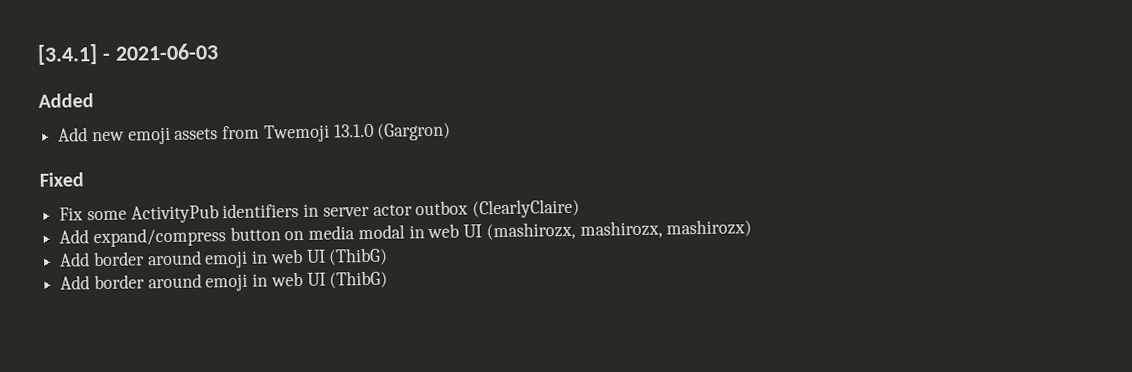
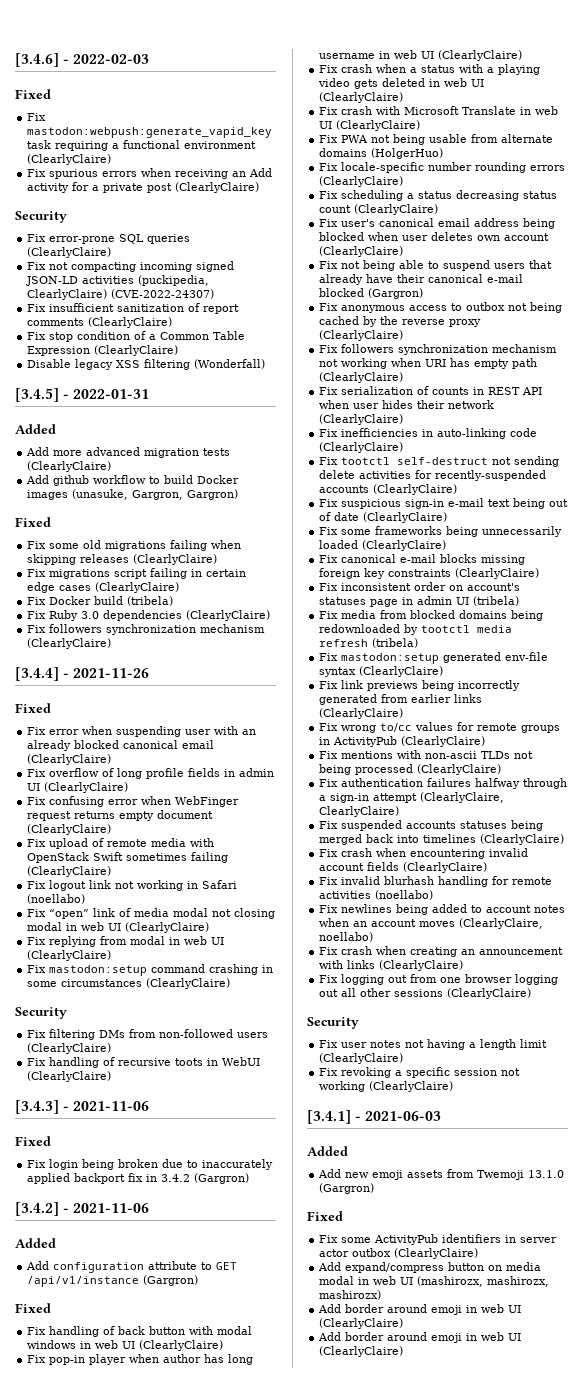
(37, 54) none -> [15,53,150,67] [15,89,51,99] [27,113,47,121] [27,127,273,138] [27,140,257,151] [27,154,112,165] [27,168,273,179] [27,182,260,193] [15,211,67,223] [27,234,191,244] [27,247,112,258] [27,261,235,272] [26,275,210,286] [27,289,215,300] [27,303,240,314] [27,317,173,328] [27,331,246,342] [27,345,179,356] [27,359,266,370] [15,388,150,402] [15,424,56,434] [26,447,231,458] [27,461,112,472] [26,475,240,486] [27,489,239,500] [15,517,51,527] [27,540,242,551] [27,554,218,565] [27,568,247,579] [27,582,180,593] [27,596,174,606] [27,610,271,621] [27,624,266,635] [27,638,112,649] [15,667,150,681] [15,703,51,713] [27,726,257,737] [27,740,215,751] [27,754,112,765] [27,768,275,779] [27,782,129,793] [27,796,240,807] [27,810,214,821] [27,824,112,835] [27,838,215,849] [27,852,229,863] [27,866,112,877] [27,880,238,891] [27,894,86,904] [27,908,276,919] [27,922,210,933] [27,936,225,947] [27,950,112,961] [27,964,274,976] [27,978,231,989] [15,1007,67,1019] [27,1029,269,1040] [27,1043,112,1054] [27,1057,261,1068] [27,1071,112,1082] [15,1100,150,1114] [15,1136,51,1146] [27,1159,274,1170] [27,1173,250,1184] [15,1202,150,1216] [15,1238,56,1248] [26,1261,238,1273] [27,1275,199,1287] [15,1303,51,1313] [27,1326,253,1337] [27,1340,224,1351] [27,1354,254,1365] [319,50,523,61] [319,64,541,75] [318,78,485,89] [319,92,404,103] [319,106,559,115] [319,120,421,131] [319,134,554,145] [319,148,444,159] [319,162,566,173] [319,176,404,187] [319,190,558,201] [319,204,439,215] [319,218,556,229] [319,232,550,241] [319,246,404,257] [319,260,553,271] [319,274,524,285] [319,288,424,299] [319,302,563,313] [319,316,482,327] [319,330,404,341] [319,344,558,355] [319,358,538,369] [319,372,404,383] [319,386,543,395] [319,400,495,409] [319,414,404,425] [319,428,538,439] [319,442,404,453] [319,456,560,467] [319,470,547,481] [319,484,458,495] [319,498,569,509] [319,512,448,523] [319,526,563,537] [319,540,447,551] [319,554,526,565] [319,568,540,579] [319,582,521,591] [319,596,520,607] [319,610,544,621] [319,624,513,635] [319,638,419,648] [319,652,549,664] [319,666,444,677] [319,680,521,691] [319,694,483,705] [319,708,404,719] [319,722,561,733] [319,736,486,747] [319,750,534,759] [319,764,502,775] [319,778,568,789] [319,792,505,803] [319,806,400,817] [319,820,544,831] [319,834,565,845] [319,848,529,859] [319,862,488,873] [319,876,553,887] [319,890,434,900] [319,904,566,915] [319,918,544,929] [319,932,374,942] [319,946,564,957] [319,960,464,971] [319,974,559,985] [319,988,532,999] [307,1017,359,1029] [319,1039,548,1050] [319,1053,404,1064] [319,1067,521,1078] [319,1081,454,1092] [3.4.6] - 2022-02-03 // Fixed // Fix mastodon:webpush:generate_vapid_key task requiring a functional environment (ClearlyClaire) // Fix spurious errors when receiving an Add activity for a private post (ClearlyClaire) // Security // Fix error-prone SQL queries (ClearlyClaire) // Fix not compacting incoming signed JSON-LD activities (puckipedia, ClearlyClaire) (CVE-2022-24307) // Fix insufficient sanitization of report comments (ClearlyClaire) // Fix stop condition of a Common Table Expression (ClearlyClaire) // Disable legacy XSS filtering (Wonderfall) // [3.4.5] - 2022-01-31 // Added // Add more advanced migration tests (ClearlyClaire) // Add github workflow to build Docker images (unasuke, Gargron, Gargron) // Fixed // Fix some old migrations failing when skipping releases (ClearlyClaire) // Fix migrations script failing in certain edge cases (ClearlyClaire) // Fix Docker build (tribela) // Fix Ruby 3.0 dependencies (ClearlyClaire) // Fix followers synchronization mechanism (ClearlyClaire) // [3.4.4] - 2021-11-26 // Fixed // Fix error when suspending user with an already blocked canonical email (ClearlyClaire) // Fix overflow of long profile fields in admin UI (ClearlyClaire) // Fix confusing error when WebFinger request returns empty document (ClearlyClaire) // Fix upload of remote media with OpenStack Swift sometimes failing (ClearlyClaire) // Fix logout link not working in Safari (noellabo) // Fix “open” link of media modal not closing modal in web UI (ClearlyClaire) // Fix replying from modal in web UI (ClearlyClaire) // Fix mastodon:setup command crashing in some circumstances (ClearlyClaire) // Security // Fix filtering DMs from non-followed users (ClearlyClaire) // Fix handling of recursive toots in WebUI (ClearlyClaire) // [3.4.3] - 2021-11-06 // Fixed // Fix login being broken due to inaccurately applied backport fix in 3.4.2 (Gargron) // [3.4.2] - 2021-11-06 // Added // Add configuration attribute to GET /api/v1/instance (Gargron) // Fixed // Fix handling of back button with modal windows in web UI (ClearlyClaire) // Fix pop-in player when author has long username in web UI (ClearlyClaire) // Fix crash when a status with a playing video gets deleted in web UI (ClearlyClaire) // Fix crash with Microsoft Translate in web UI (ClearlyClaire) // Fix PWA not being usable from alternate domains (HolgerHuo) // Fix locale-specific number rounding errors (ClearlyClaire) // Fix scheduling a status decreasing status count (ClearlyClaire) // Fix user's canonical email address being blocked when user deletes own account (ClearlyClaire) // Fix not being able to suspend users that already have their canonical e-mail blocked (Gargron) // Fix anonymous access to outbox not being cached by the reverse proxy (ClearlyClaire) // Fix followers synchronization mechanism not working when URI has empty path (ClearlyClaire) // Fix serialization of counts in REST API when user hides their network (ClearlyClaire) // Fix inefficiencies in auto-linking code (ClearlyClaire) // Fix tootctl self-destruct not sending delete activities for recently-suspended accounts (ClearlyClaire) // Fix suspicious sign-in e-mail text being out of date (ClearlyClaire) // Fix some frameworks being unnecessarily loaded (ClearlyClaire) // Fix canonical e-mail blocks missing foreign key constraints (ClearlyClaire) // Fix inconsistent order on account's statuses page in admin UI (tribela) // Fix media from blocked domains being redownloaded by tootctl media refresh (tribela) // Fix mastodon:setup generated env-file syntax (ClearlyClaire) // Fix link previews being incorrectly generated from earlier links (ClearlyClaire) // Fix wrong to/cc values for remote groups in ActivityPub (ClearlyClaire) // Fix mentions with non-ascii TLDs not being processed (ClearlyClaire) // Fix authentication failures halfway through a sign-in attempt (ClearlyClaire, ClearlyClaire) // Fix suspended accounts statuses being merged back into timelines (ClearlyClaire) // Fix crash when encountering invalid account fields (ClearlyClaire) // Fix invalid blurhash handling for remote activities (noellabo) // Fix newlines being added to account notes when an account moves (ClearlyClaire, noellabo) // Fix crash when creating an announcement with links (ClearlyClaire) // Fix logging out from one browser logging out all other sessions (ClearlyClaire) // Security // Fix user notes not having a length limit (ClearlyClaire) // Fix revoking a specific session not working (ClearlyClaire) //
[328,247,389,266] [60,270,389,292] (ThibG) // Add border around emoji in web UI (ThibG) -> [319,1318,404,1329] [318,1332,522,1343] [319,1346,404,1357] (ClearlyClaire) // Add border around emoji in web UI (ClearlyClaire)

